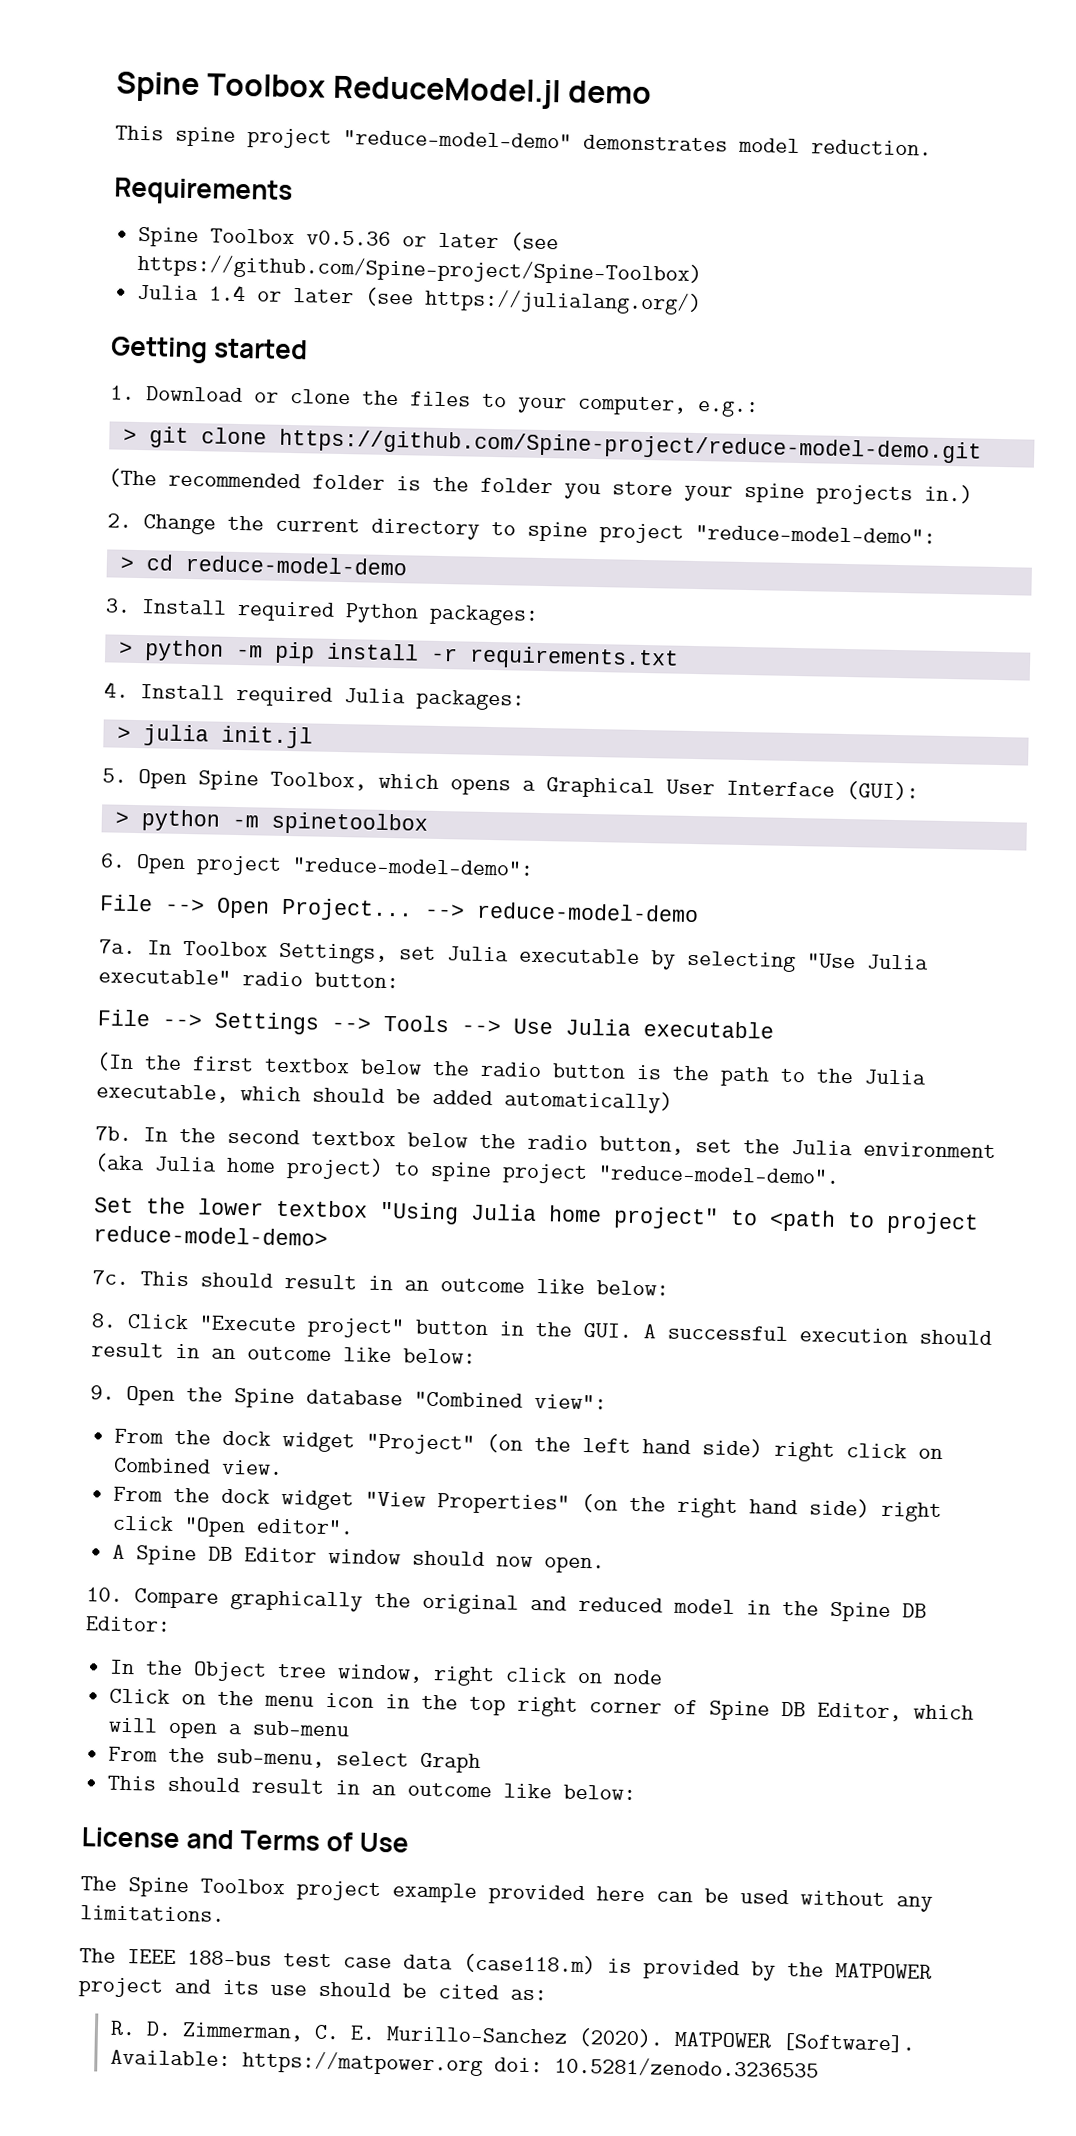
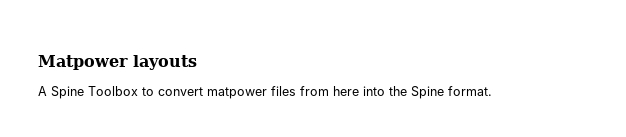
[115,71,653,110] [115,125,932,156] [113,177,293,206] [138,226,560,252] [137,253,703,287] [137,284,703,316] [110,336,309,364] [110,385,759,418] [122,426,982,464] [108,468,973,506] [107,513,936,544] [119,554,408,576] [105,598,539,626] [118,639,679,671] [104,681,525,711] [116,724,313,749] [102,768,919,801] [114,809,428,836] [100,853,534,876] [100,894,699,923] [99,939,929,973] [98,968,399,989] [97,1009,774,1039] [96,1052,927,1087] [96,1083,673,1114] [95,1126,996,1159] [94,1153,840,1184] [94,1197,979,1235] [93,1225,328,1246] [92,1270,669,1296] [91,1313,992,1345] [91,1342,476,1364] [90,1385,607,1410] [114,1428,944,1462] [113,1457,284,1476] [113,1486,943,1523] [112,1515,355,1538] [112,1544,606,1574] [86,1587,927,1623] [85,1616,171,1632] [109,1659,664,1687] [109,1688,975,1722] [108,1717,351,1739] [108,1746,482,1774] [107,1775,637,1801] [81,1827,410,1853] [80,1876,933,1912] [80,1905,225,1922] [79,1948,932,1981] [78,1977,547,2001] [109,2020,915,2053] [109,2049,819,2079] Spine Toolbox ReduceModel.jl demo // This spine project "reduce-model-demo" demonstrates model reduction. // Requirements // Spine Toolbox v0.5.36 or later (see https://github.com/Spine-project/Spine-Toolbox) // Julia 1.4 or later (see https://julialang.org/) // Getting started // 1. Download or clone the files to your computer, e.g.: // > git clone https://github.com/Spine-project/reduce-model-demo.git // (The recommended folder is the folder you store your spine projects in.) // 2. Change the current directory to spine project "reduce-model-demo": // > cd reduce-model-demo // 3. Install required Python packages: // > python -m pip install -r requirements.txt // 4. Install required Julia packages: // > julia init.jl // 5. Open Spine Toolbox, which opens a Graphical User Interface (GUI): // > python -m spinetoolbox // 6. Open project "reduce-model-demo": // File --> Open Project... --> reduce-model-demo // 7a. In Toolbox Settings, set Julia executable by selecting "Use Julia executable" radio button: // File --> Settings --> Tools --> Use Julia executable // (In the first textbox below the radio button is the path to the Julia executable, which should be added automatically) // 7b. In the second textbox below the radio button, set the Julia environment (aka Julia home project) to spine project "reduce-model-demo". // Set the lower textbox "Using Julia home project" to <path to project reduce-model-demo> // 7c. This should result in an outcome like below: // 8. Click "Execute project" button in the GUI. A successful execution should result in an outcome like below: // 9. Open the Spine database "Combined view": // From the dock widget "Project" (on the left hand side) right click on Combined view. // From the dock widget "View Properties" (on the right hand side) right click "Open editor". // A Spine DB Editor window should now open. // 10. Compare graphically the original and reduced model in the Spine DB Editor: // In the Object tree window, right click on node // Click on the menu icon in the top right corner of Spine DB Editor, which will open a sub-menu // From the sub-menu, select Graph // This should result in an outcome like below: // License and Terms of Use // The Spine Toolbox project example provided here can be used without any limitations. // The IEEE 188-bus test case data (case118.m) is provided by the MATPOWER project and its use should be cited as: // R. D. Zimmerman, C. E. Murillo-Sanchez (2020). MATPOWER [Software]. Available: https://matpower.org doi: 10.5281/zenodo.3236535 -> [38,55,197,70] [38,86,492,99] Matpower layouts // A Spine Toolbox to convert matpower files from here into the Spine format.

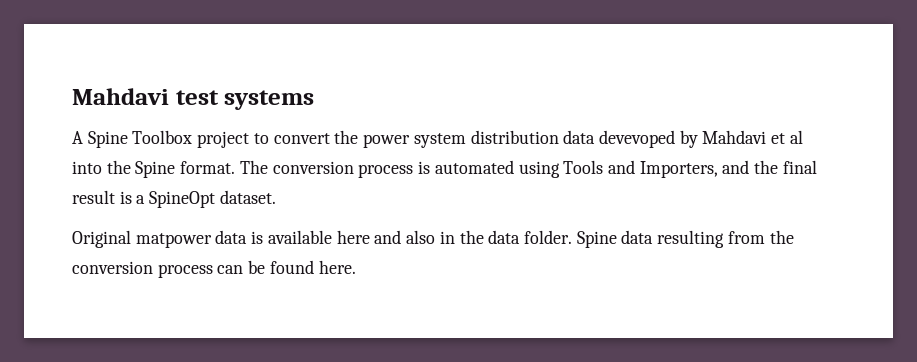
[38,55,197,70] Matpower layouts -> [72,88,315,110] Mahdavi test systems
(138, 91) none -> [197,131,250,148] project
[207,86,492,99] matpower files from here into the Spine format. -> [334,130,803,148] [72,160,817,178] [72,190,276,208] [72,230,794,248] [72,260,356,278] the power system distribution data devevoped by Mahdavi et al into the Spine format. The conversion process is automated using Tools and Importers, and the final result is a SpineOpt dataset. // Original matpower data is available here and also in the data folder. Spine data resulting from the conversion process can be found here.

